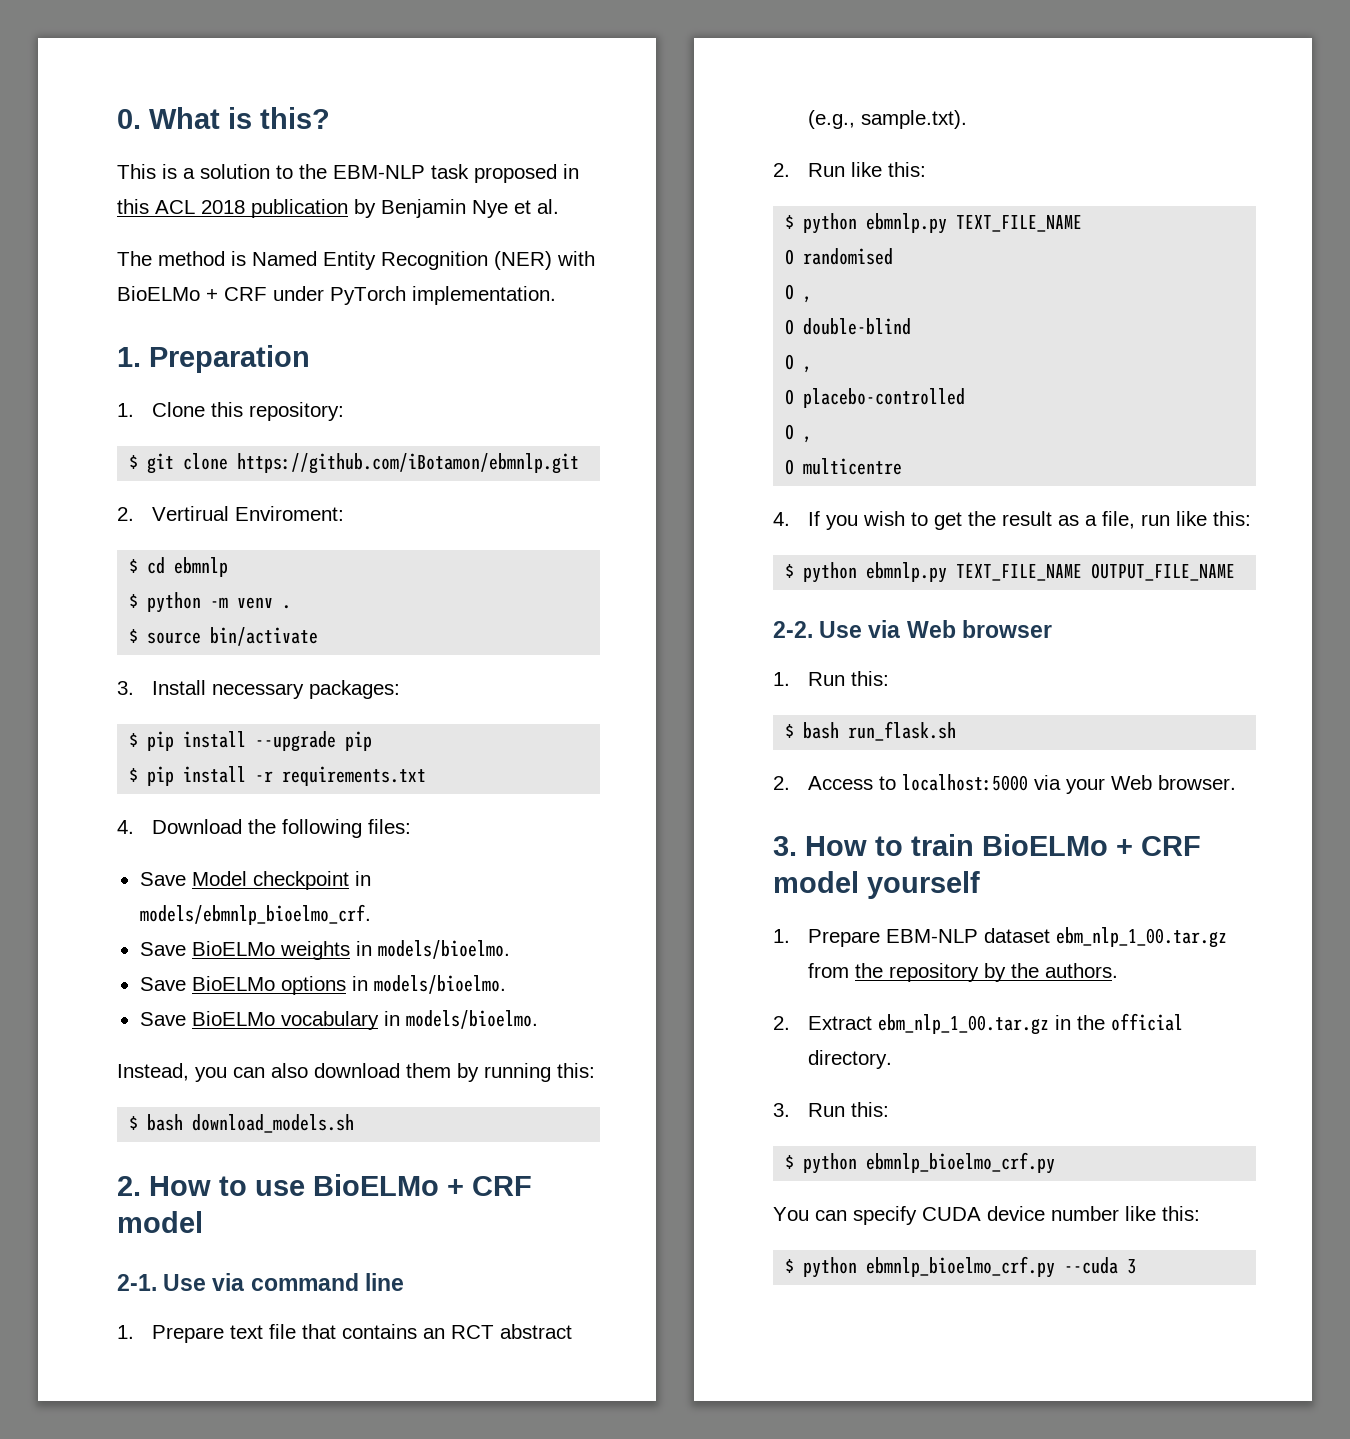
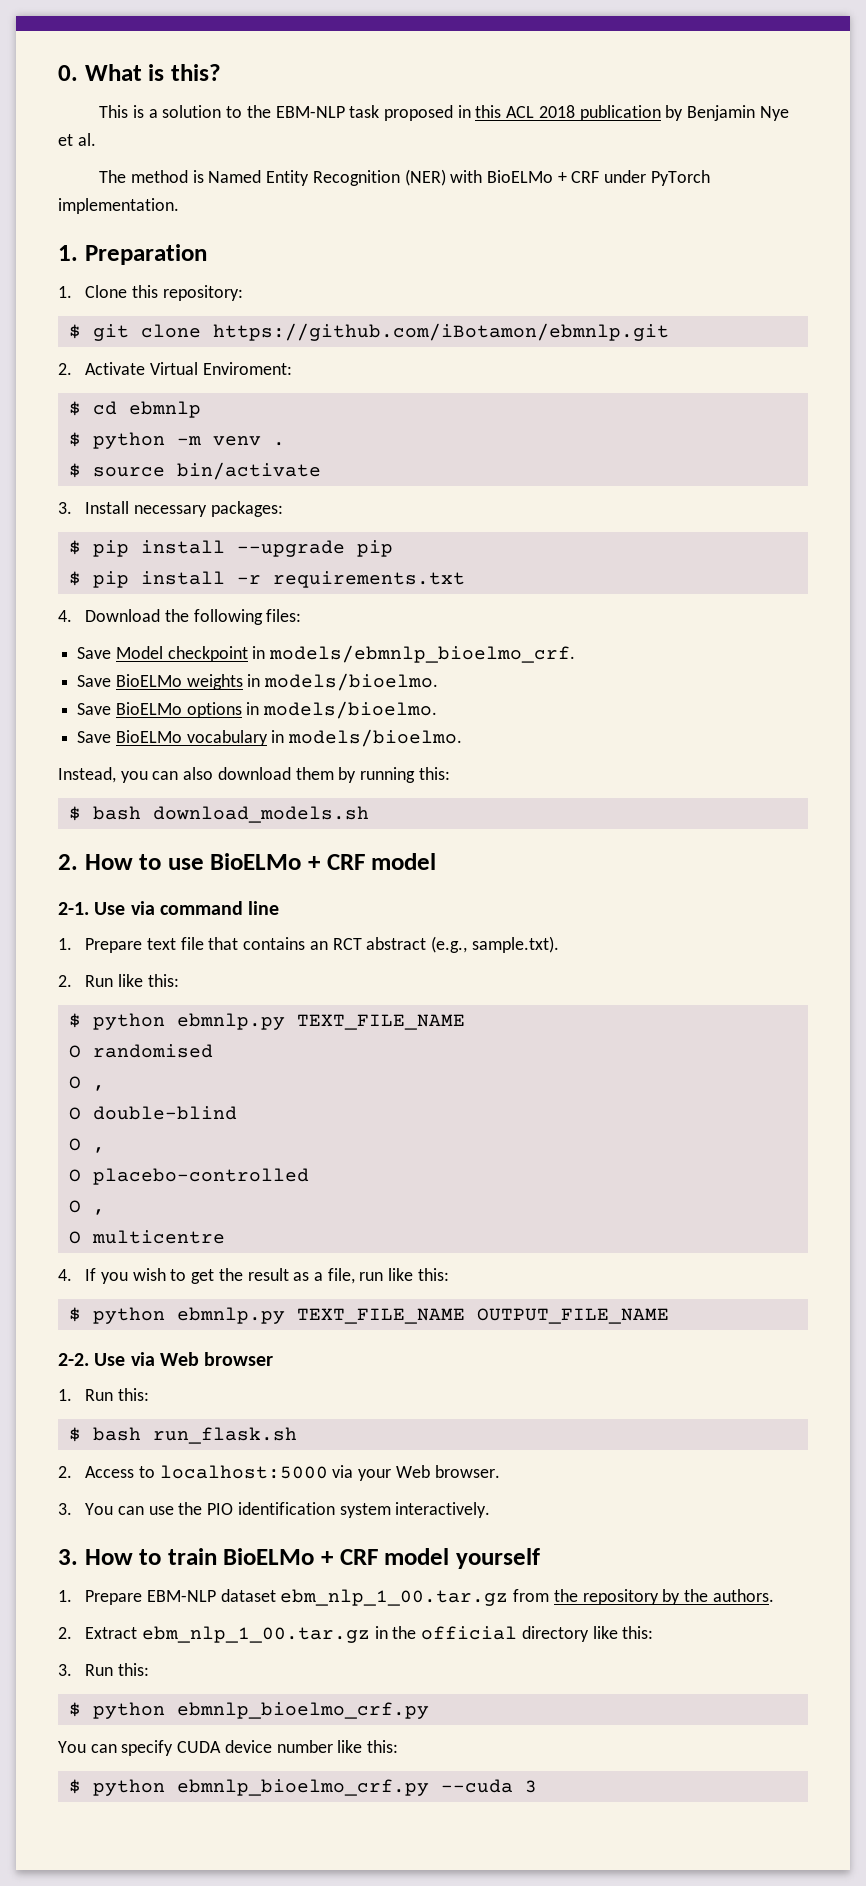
[151,506,229,521] Vertirual -> [85,362,198,375] Activate Virtual
(1236, 782) none -> [58,1502,491,1518] // 3. You can use the PIO identification system interactively.
[807,1050,892,1069] directory. -> [521,1626,654,1642] directory like this:

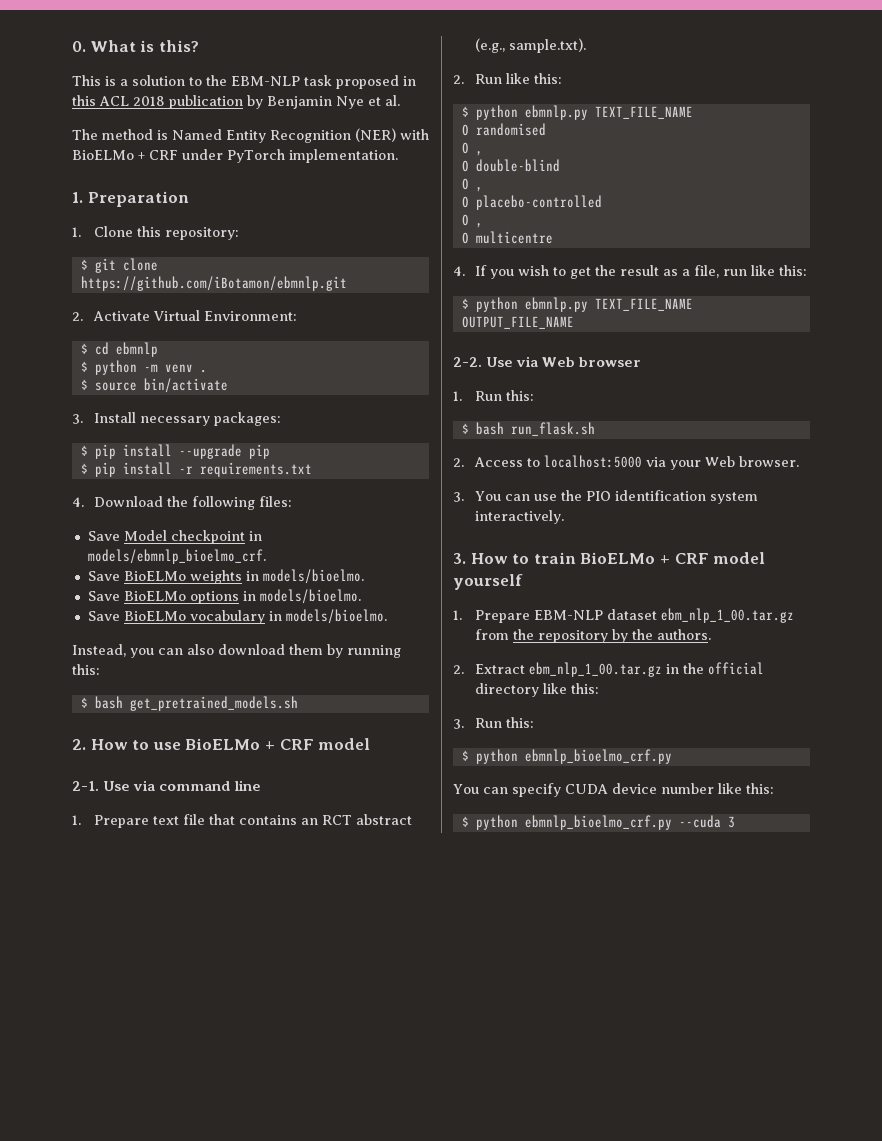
[202,362,292,375] Enviroment: -> [204,311,298,321] Environment:
[152,806,369,823] download_models.sh -> [129,696,298,711] get_pretrained_models.sh

